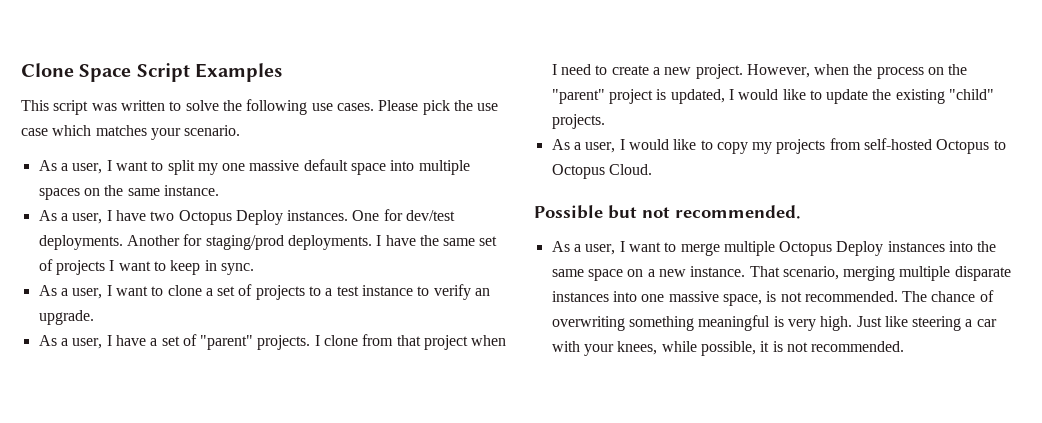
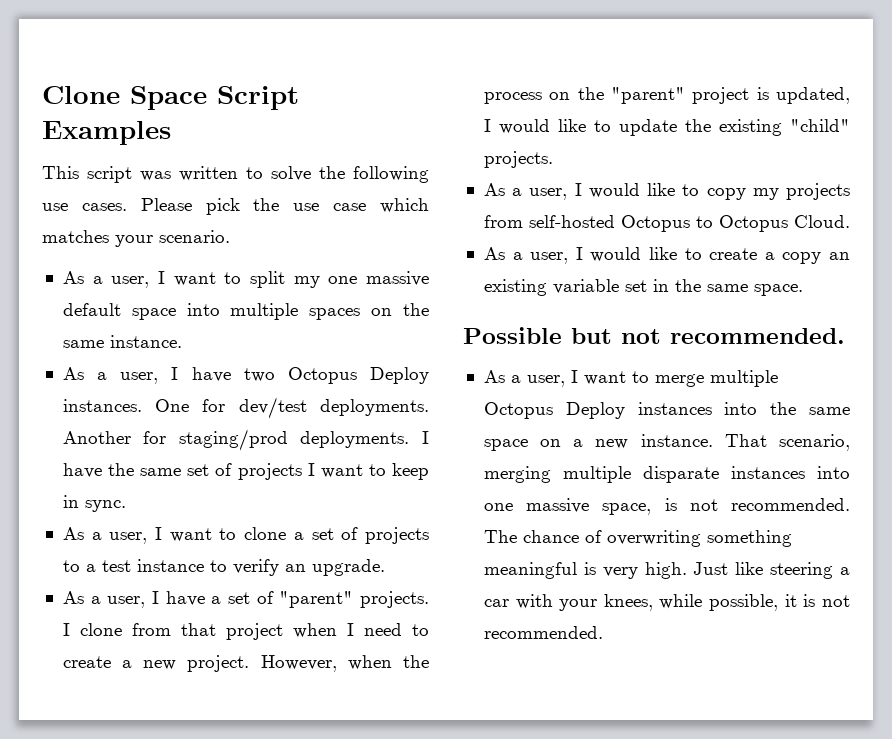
(652, 169) none -> [483,247,851,264] [483,279,803,296] // As a user, I would like to create a copy an existing variable set in the same space.

